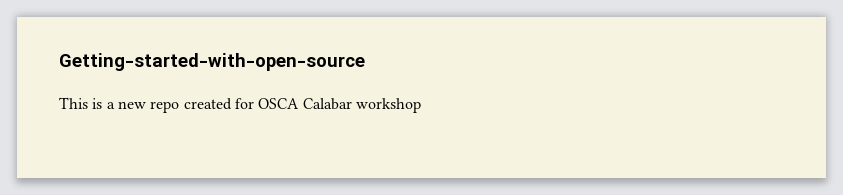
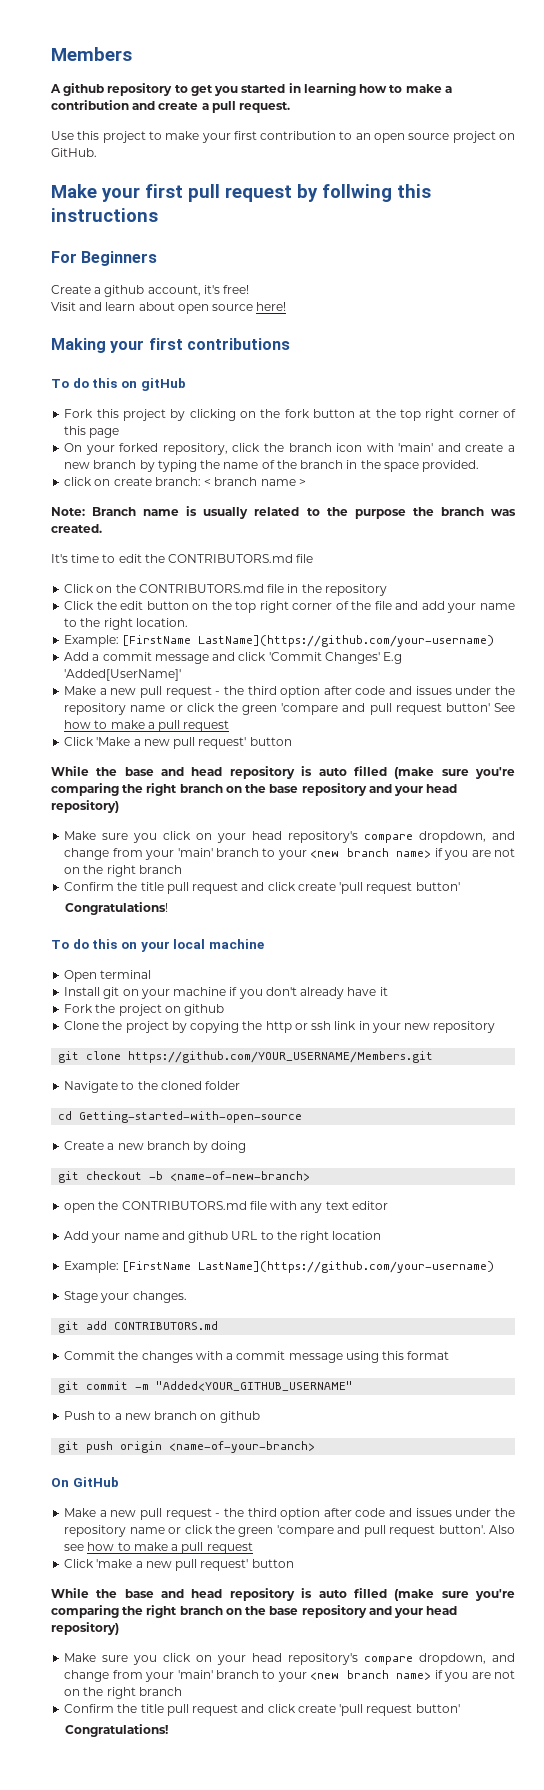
[59,53,365,71] [59,97,421,113] Getting-started-with-open-source // This is a new repo created for OSCA Calabar workshop -> [51,47,132,61] [50,83,452,96] [51,100,291,113] [51,131,516,143] [51,148,97,157] [51,184,431,202] [51,208,158,222] [51,251,158,266] [51,285,250,297] [51,302,287,314] [51,338,290,353] [51,378,186,391] [64,409,517,421] [64,426,120,438] [64,443,515,455] [64,460,480,472] [64,477,306,486] [51,506,516,519] [51,524,102,533] [51,554,314,563] [64,584,387,596] [64,601,515,613] [64,618,188,630] [64,635,495,647] [64,652,403,664] [64,669,182,681] [64,686,515,698] [64,703,515,715] [64,720,230,732] [64,737,292,749] [51,766,516,779] [51,783,458,796] [51,800,119,813] [64,831,516,843] [64,848,515,860] [64,865,182,877] [64,882,460,894] [65,902,169,915] [51,939,264,952] [64,970,152,982] [64,987,388,999] [64,1004,225,1016] [64,1021,496,1033] [58,1051,434,1063] [64,1081,241,1093] [58,1111,303,1123] [64,1141,247,1153] [58,1171,311,1183] [64,1201,388,1213] [64,1231,382,1243] [64,1261,495,1273] [64,1291,187,1303] [58,1321,219,1333] [64,1351,450,1363] [58,1381,354,1393] [64,1411,260,1423] [58,1441,316,1453] [51,1477,119,1487] [64,1508,515,1520] [64,1525,515,1537] [64,1542,253,1554] [64,1559,294,1571] [51,1588,516,1601] [51,1605,458,1618] [51,1622,119,1635] [64,1653,516,1665] [64,1670,515,1682] [64,1687,182,1699] [64,1704,460,1716] [65,1724,169,1737] Members // A github repository to get you started in learning how to make a contribution and create a pull request. // Use this project to make your first contribution to an open source project on GitHub. // Make your first pull request by follwing this instructions // For Beginners // Create a github account, it's free! // Visit and learn about open source here! // Making your first contributions // To do this on gitHub // Fork this project by clicking on the fork button at the top right corner of this page // On your forked repository, click the branch icon with 'main' and create a new branch by typing the name of the branch in the space provided. // click on create branch: < branch name > // Note: Branch name is usually related to the purpose the branch was created. // It's time to edit the CONTRIBUTORS.md file // Click on the CONTRIBUTORS.md file in the repository // Click the edit button on the top right corner of the file and add your name to the right location. // Example: [FirstName LastName](https://github.com/your-username) // Add a commit message and click 'Commit Changes' E.g 'Added[UserName]' // Make a new pull request - the third option after code and issues under the repository name or click the green 'compare and pull request button' See how to make a pull request // Click 'Make a new pull request' button // While the base and head repository is auto filled (make sure you're comparing the right branch on the base repository and your head repository) // Make sure you click on your head repository's compare dropdown, and change from your 'main' branch to your <new branch name> if you are not on the right branch // Confirm the title pull request and click create 'pull request button' // Congratulations! // To do this on your local machine // Open terminal // Install git on your machine if you don't already have it // Fork the project on github // Clone the project by copying the http or ssh link in your new repository // git clone https://github.com/YOUR_USERNAME/Members.git // Navigate to the cloned folder // cd Getting-started-with-open-source // Create a new branch by doing // git checkout -b <name-of-new-branch> // open the CONTRIBUTORS.md file with any text editor // Add your name and github URL to the right location // Example: [FirstName LastName](https://github.com/your-username) // Stage your changes. // git add CONTRIBUTORS.md // Commit the changes with a commit message using this format // git commit -m "Added<YOUR_GITHUB_USERNAME" // Push to a new branch on github // git push origin <name-of-your-branch> // On GitHub // Make a new pull request - the third option after code and issues under the repository name or click the green 'compare and pull request button'. Also see how to make a pull request // Click 'make a new pull request' button // While the base and head repository is auto filled (make sure you're comparing the right branch on the base repository and your head repository) // Make sure you click on your head repository's compare dropdown, and change from your 'main' branch to your <new branch name> if you are not on the right branch // Confirm the title pull request and click create 'pull request button' // Congratulations!

